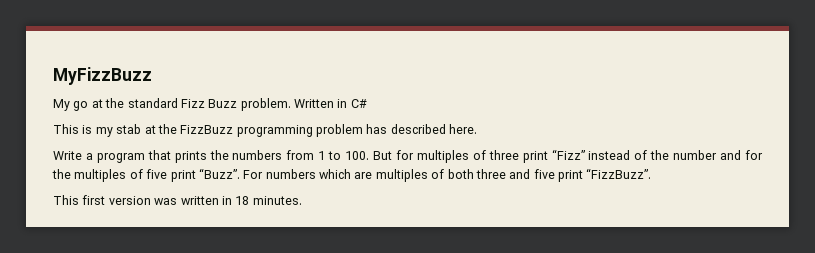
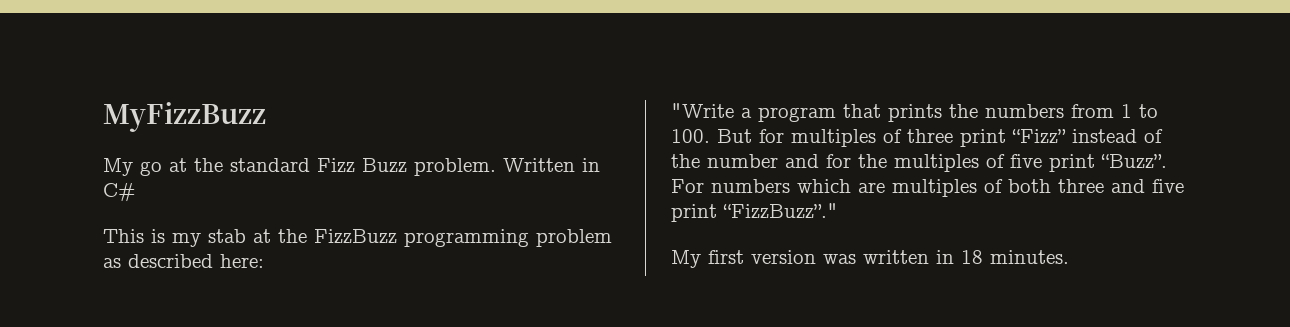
[366,124,478,134] [53,151,82,160] has described here. // Write -> [103,254,264,268] [671,103,734,118] as described here: // "Write
[586,168,652,179] [53,195,79,205] “FizzBuzz”. // This -> [723,203,838,219] [671,250,701,268] “FizzBuzz”." // My

